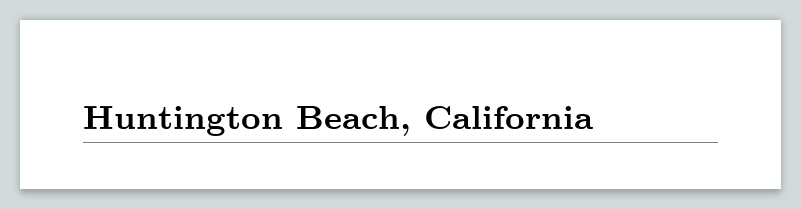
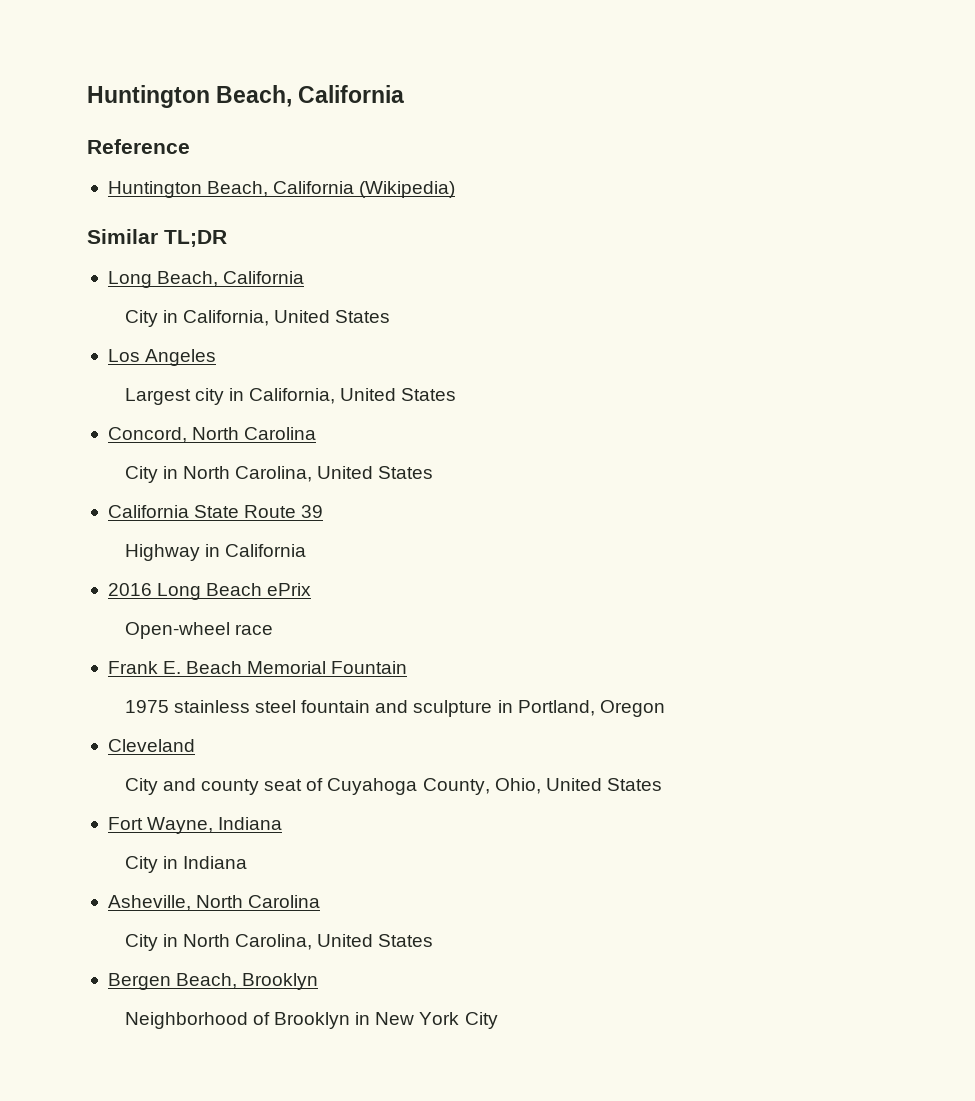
[83,106,593,136] Huntington Beach, California -> [87,85,405,108] [87,139,190,154] [107,181,456,198] [87,229,227,247] [107,271,305,288] [124,310,391,327] [107,349,217,366] [124,388,457,405] [107,427,317,443] [124,466,434,483] [107,505,324,518] [124,544,307,561] [107,583,312,600] [124,622,273,639] [107,661,408,674] [124,700,665,717] [107,739,195,752] [124,778,662,795] [107,817,283,834] [124,856,248,873] [107,895,321,911] [124,934,434,951] [107,973,319,990] [124,1012,498,1029] Huntington Beach, California // Reference // Huntington Beach, California (Wikipedia) // Similar TL;DR // Long Beach, California // City in California, United States // Los Angeles // Largest city in California, United States // Concord, North Carolina // City in North Carolina, United States // California State Route 39 // Highway in California // 2016 Long Beach ePrix // Open-wheel race // Frank E. Beach Memorial Fountain // 1975 stainless steel fountain and sculpture in Portland, Oregon // Cleveland // City and county seat of Cuyahoga County, Ohio, United States // Fort Wayne, Indiana // City in Indiana // Asheville, North Carolina // City in North Carolina, United States // Bergen Beach, Brooklyn // Neighborhood of Brooklyn in New York City

